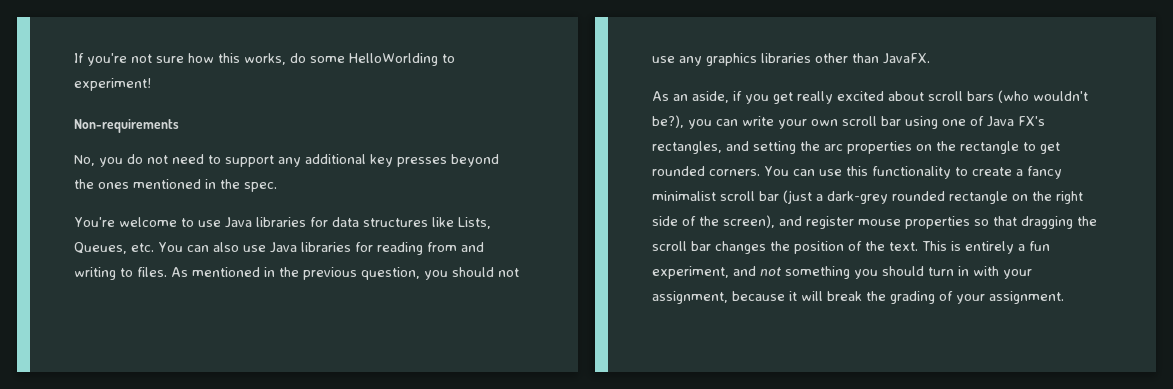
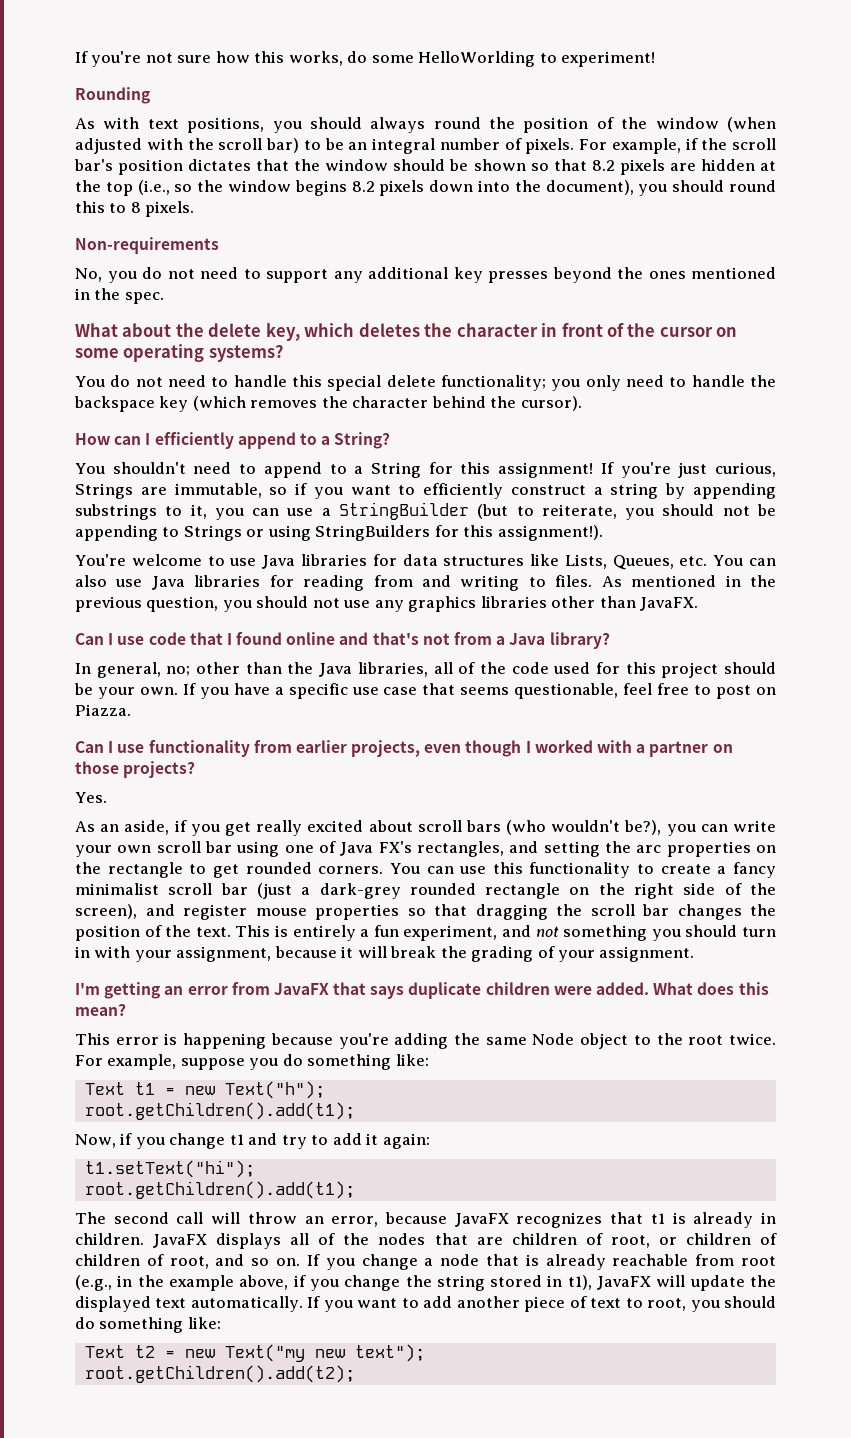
(151, 84) none -> [75,87,150,104] [75,117,776,133] [75,138,776,154] [74,159,777,175] [75,180,776,196] [75,201,195,217] // Rounding // As with text positions, you should always round the position of the window (when adjusted with the scroll bar) to be an integral number of pixels. For example, if the scroll bar's position dictates that the window should be shown so that 8.2 pixels are hidden at the top (i.e., so the window begins 8.2 pixels down into the document), you should round this to 8 pixels.
(277, 187) none -> [75,323,738,341] [75,344,283,362] [75,375,777,391] [74,396,582,412] [75,432,391,449] [75,462,777,478] [75,483,776,499] [75,502,777,520] [75,525,603,541] // What about the delete key, which deletes the character in front of the cursor on some operating systems? // You do not need to handle this special delete functionality; you only need to handle the backspace key (which removes the character behind the cursor). // How can I efficiently append to a String? // You shouldn't need to append to a String for this assignment! If you're just curious, Strings are immutable, so if you want to efficiently construct a string by appending substrings to it, you can use a StringBuilder (but to reiterate, you should not be appending to Strings or using StringBuilders for this assignment!).
(930, 58) none -> [75,632,610,649] [75,662,776,678] [74,683,777,699] [75,704,131,716] [75,740,733,757] [75,761,196,778] [75,792,107,803] // Can I use code that I found online and that's not from a Java library? // In general, no; other than the Java libraries, all of the code used for this project should be your own. If you have a specific use case that seems questionable, feel free to post on Piazza. // Can I use functionality from earlier projects, even though I worked with a partner on those projects? // Yes.
(1064, 297) none -> [75,982,769,999] [75,1004,126,1016] [75,1033,776,1049] [75,1054,429,1070] [84,1081,325,1099] [84,1102,355,1120] [75,1133,430,1149] [84,1160,255,1178] [84,1181,355,1199] [75,1212,776,1228] [75,1233,777,1249] [75,1254,776,1270] [75,1275,776,1291] [75,1296,777,1312] [75,1317,221,1333] [84,1344,425,1362] [84,1365,355,1383] // I'm getting an error from JavaFX that says duplicate children were added. What does this mean? // This error is happening because you're adding the same Node object to the root twice. For example, suppose you do something like: // Text t1 = new Text("h"); // root.getChildren().add(t1); // Now, if you change t1 and try to add it again: // t1.setText("hi"); // root.getChildren().add(t1); // The second call will throw an error, because JavaFX recognizes that t1 is already in children. JavaFX displays all of the nodes that are children of root, or children of children of root, and so on. If you change a node that is already reachable from root (e.g., in the example above, if you change the string stored in t1), JavaFX will update the displayed text automatically. If you want to add another piece of text to root, you should do something like: // Text t2 = new Text("my new text"); // root.getChildren().add(t2);

